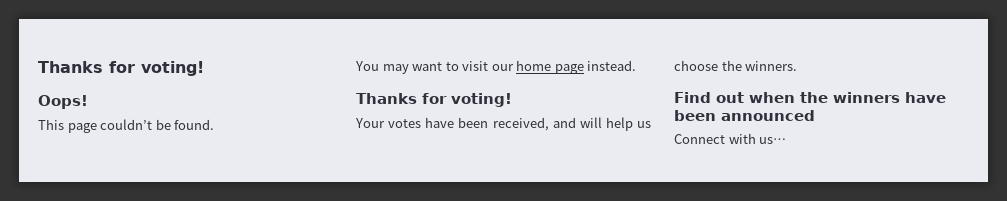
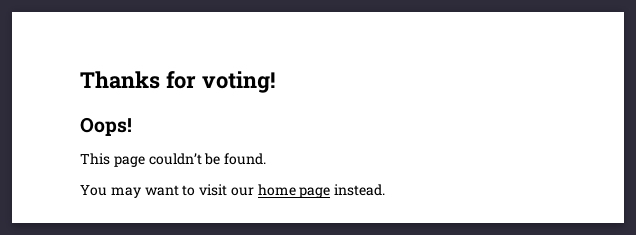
[356,93,512,107] [355,117,651,131] [674,60,798,71] [674,92,946,103] [674,110,815,121] [674,133,787,144] // Thanks for voting! // Your votes have been received, and will help us choose the winners. // Find out when the winners have been announced // Connect with us… -> (386, 190) none

